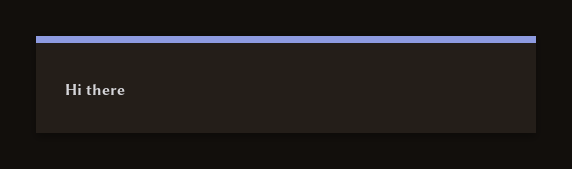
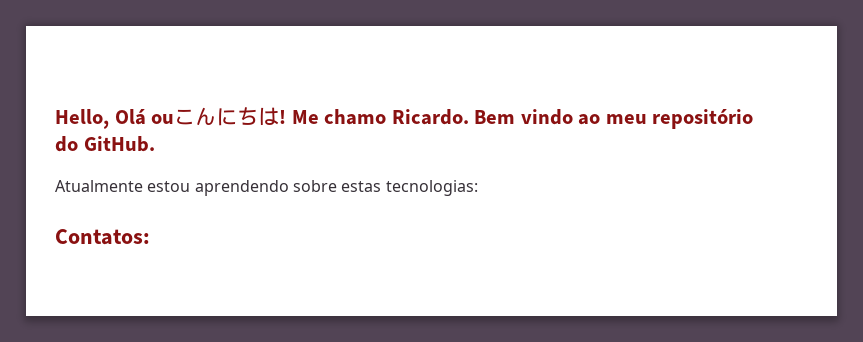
[65,84,126,95] Hi there -> [55,107,754,129] [55,136,155,152] [55,180,478,196] [55,229,150,245] Hello, Olá ouこんにちは! Me chamo Ricardo. Bem vindo ao meu repositório do GitHub. // Atualmente estou aprendendo sobre estas tecnologias: // Contatos:

